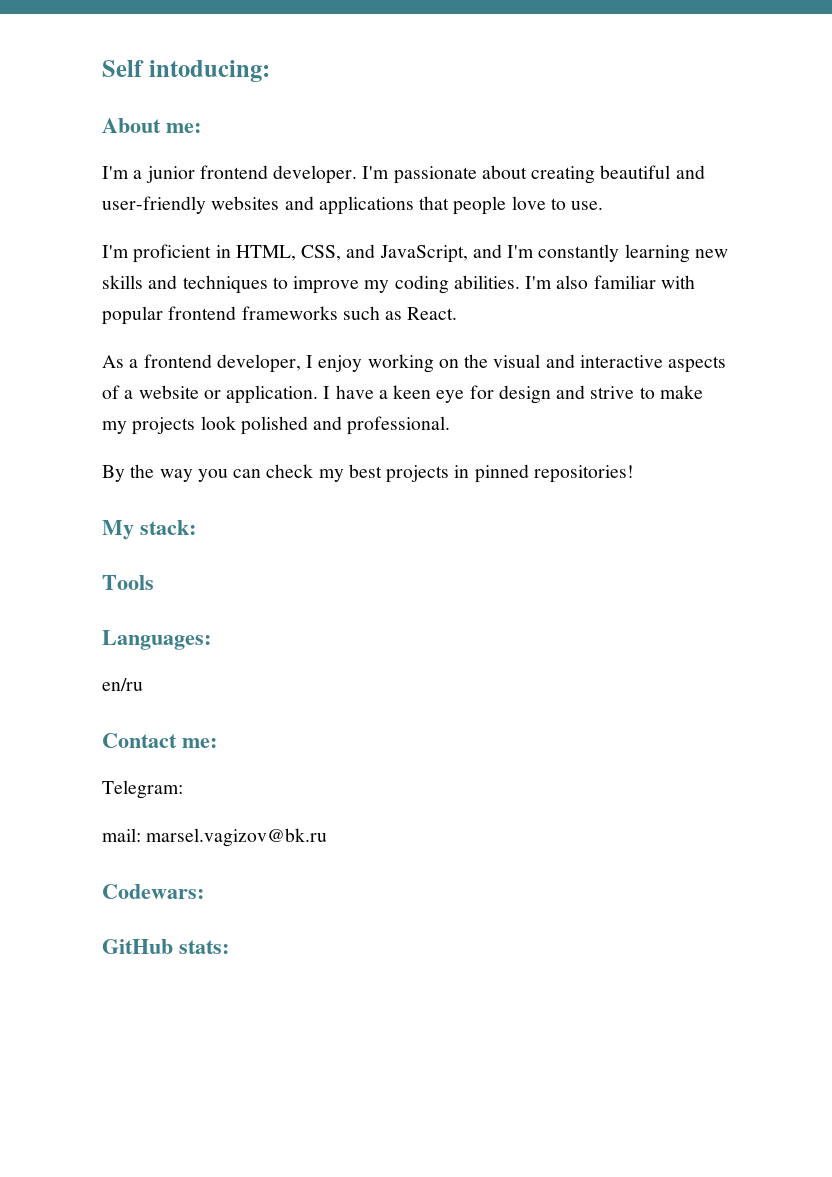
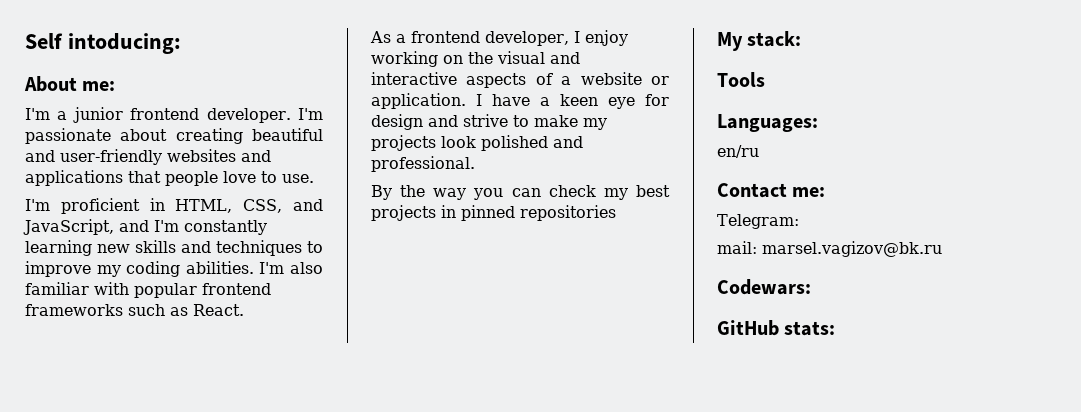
[533,465,634,483] repositories! -> [520,205,616,221] repositories

